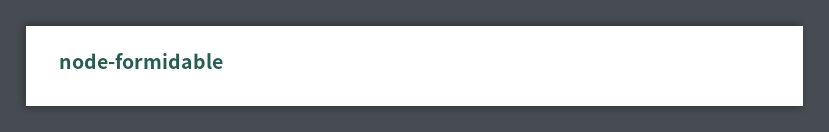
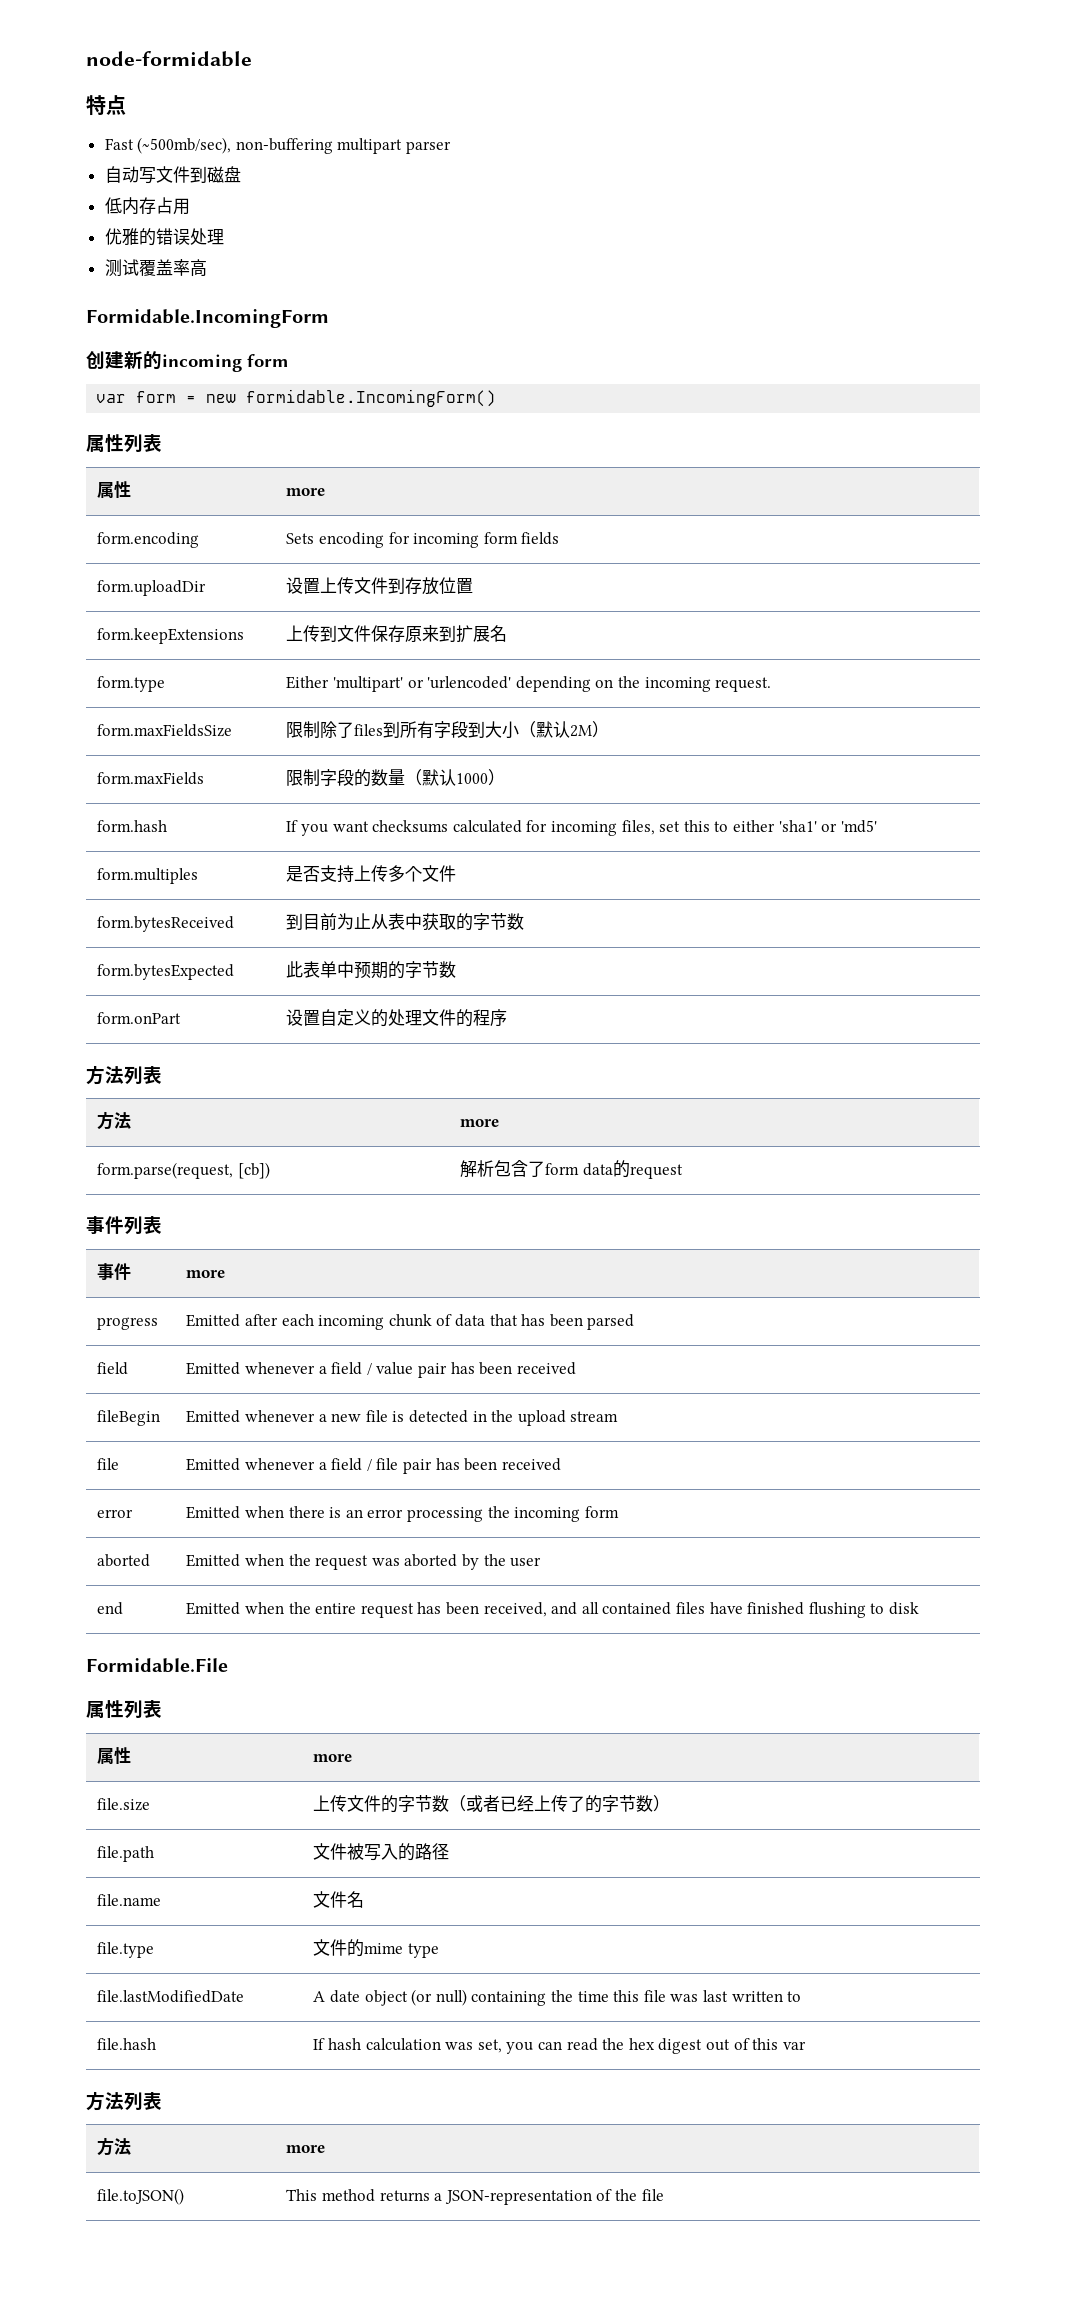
(223, 61) none -> [86,95,126,116] [104,137,452,154] [104,166,241,184] [104,197,190,215] [104,228,224,246] [104,259,207,277] [86,309,329,328] [86,351,289,372] [96,389,497,407] [86,434,162,453] [97,481,132,498] [286,488,326,496] [97,532,200,548] [286,532,560,548] [97,580,207,596] [286,577,474,595] [97,628,245,644] [286,625,508,643] [97,676,166,692] [286,676,772,692] [97,724,233,737] [286,721,610,739] [97,772,205,785] [286,769,506,787] [97,820,168,832] [286,820,877,836] [97,868,199,884] [286,865,457,883] [97,916,235,932] [286,913,525,931] [97,964,235,980] [286,961,457,979] [97,1012,182,1024] [286,1009,508,1027] [86,1065,162,1085] [97,1111,132,1130] [460,1119,500,1127] [97,1162,271,1179] [460,1160,684,1179] [86,1216,162,1235] [97,1263,132,1280] [186,1270,226,1278] [97,1317,159,1330] [186,1314,635,1330] [97,1362,129,1375] [186,1362,576,1378] [97,1410,161,1426] [186,1410,619,1426] [97,1458,120,1470] [186,1458,561,1474] [97,1509,134,1518] [186,1506,619,1522] [97,1554,151,1567] [186,1554,542,1570] [97,1602,124,1615] [186,1602,919,1618] [86,1658,228,1673] [86,1700,162,1719] [97,1747,132,1764] [313,1754,353,1762] [97,1798,151,1811] [313,1795,671,1813] [97,1846,155,1862] [313,1843,450,1861] [97,1894,162,1906] [313,1891,365,1908] [97,1942,155,1958] [313,1939,440,1958] [97,1990,245,2003] [313,1989,802,2006] [97,2038,157,2050] [313,2038,806,2054] [86,2091,162,2111] [97,2137,132,2156] [286,2145,326,2153] [97,2188,185,2205] [286,2189,664,2205] // 特点 // Fast (~500mb/sec), non-buffering multipart parser // 自动写文件到磁盘 // 低内存占用 // 优雅的错误处理 // 测试覆盖率高 // Formidable.IncomingForm // 创建新的incoming form // var form = new formidable.IncomingForm() // 属性列表 // 属性 | more // form.encoding | Sets encoding for incoming form fields // form.uploadDir | 设置上传文件到存放位置 // form.keepExtensions | 上传到文件保存原来到扩展名 // form.type | Either 'multipart' or 'urlencoded' depending on the incoming request. // form.maxFieldsSize | 限制除了files到所有字段到大小（默认2M） // form.maxFields | 限制字段的数量（默认1000） // form.hash | If you want checksums calculated for incoming files, set this to either 'sha1' or 'md5' // form.multiples | 是否支持上传多个文件 // form.bytesReceived | 到目前为止从表中获取的字节数 // form.bytesExpected | 此表单中预期的字节数 // form.onPart | 设置自定义的处理文件的程序 // 方法列表 // 方法 | more // form.parse(request, [cb]) | 解析包含了form data的request // 事件列表 // 事件 | more // progress | Emitted after each incoming chunk of data that has been parsed // field | Emitted whenever a field / value pair has been received // fileBegin | Emitted whenever a new file is detected in the upload stream // file | Emitted whenever a field / file pair has been received // error | Emitted when there is an error processing the incoming form // aborted | Emitted when the request was aborted by the user // end | Emitted when the entire request has been received, and all contained files have finished flushing to disk // Formidable.File // 属性列表 // 属性 | more // file.size | 上传文件的字节数（或者已经上传了的字节数） // file.path | 文件被写入的路径 // file.name | 文件名 // file.type | 文件的mime type // file.lastModifiedDate | A date object (or null) containing the time this file was last written to // file.hash | If hash calculation was set, you can read the hex digest out of this var // 方法列表 // 方法 | more // file.toJSON() | This method returns a JSON-representation of the file

